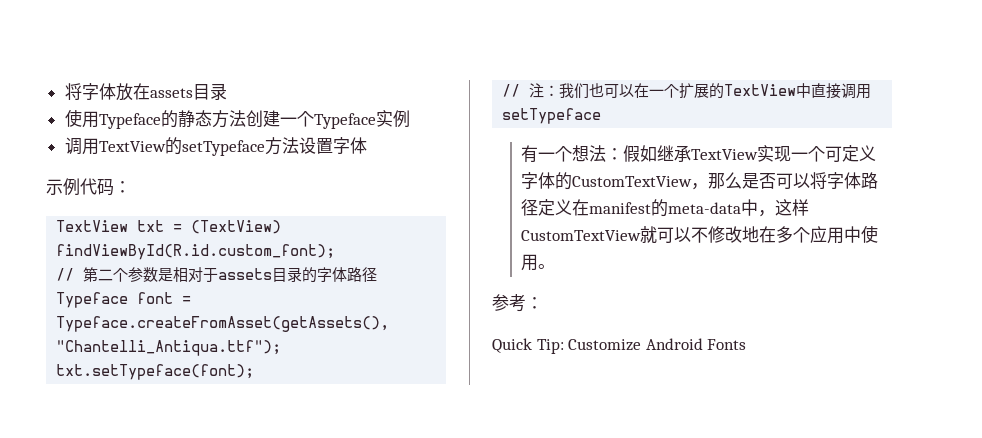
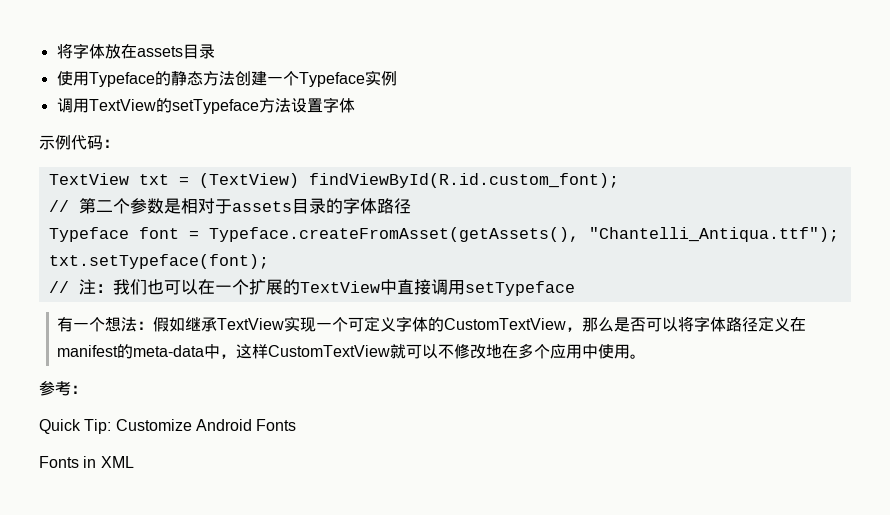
(747, 344) none -> [39,456,134,468] // Fonts in XML

